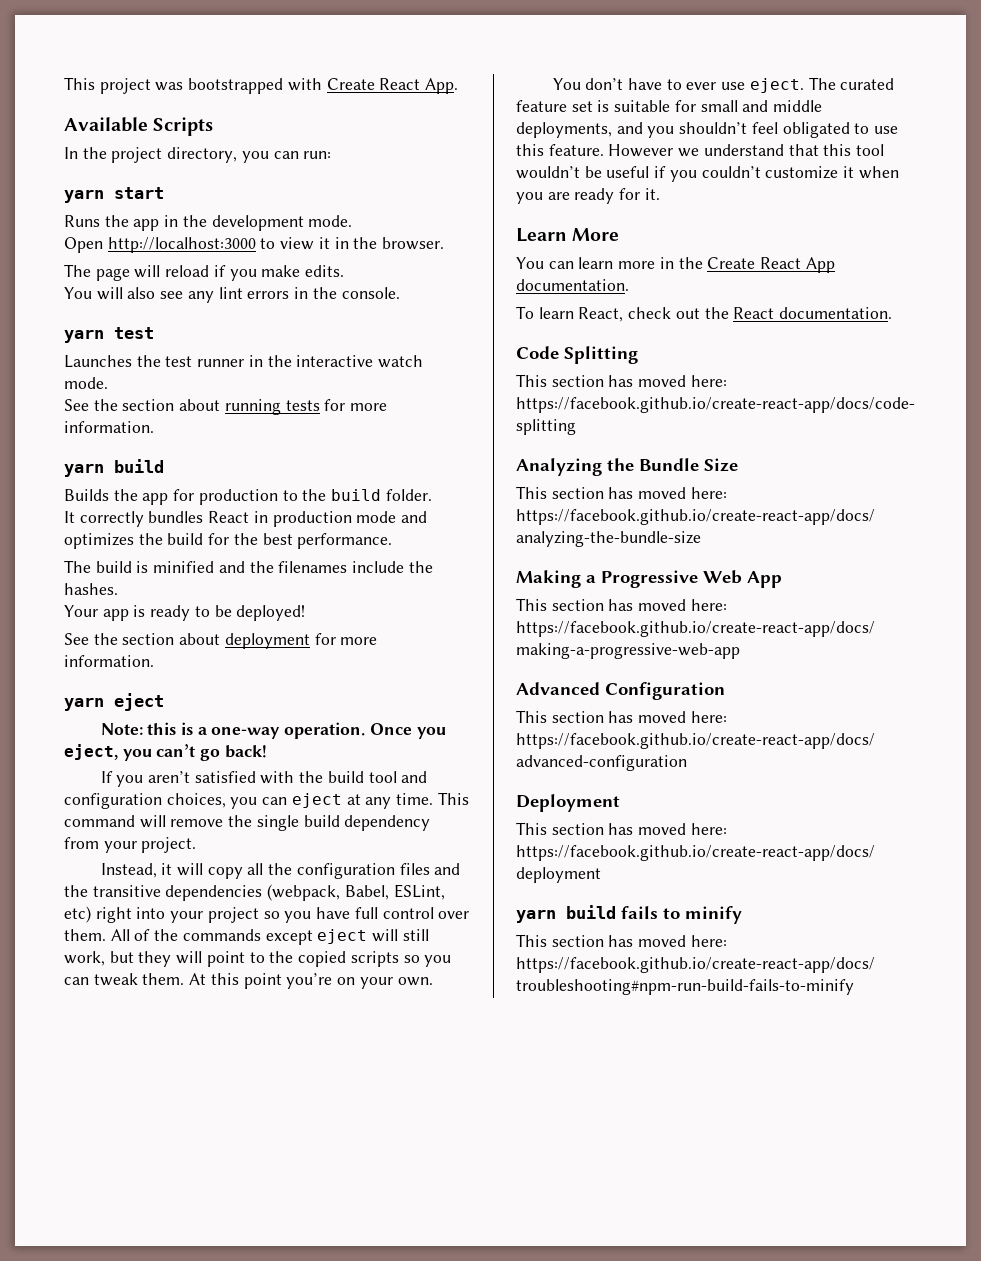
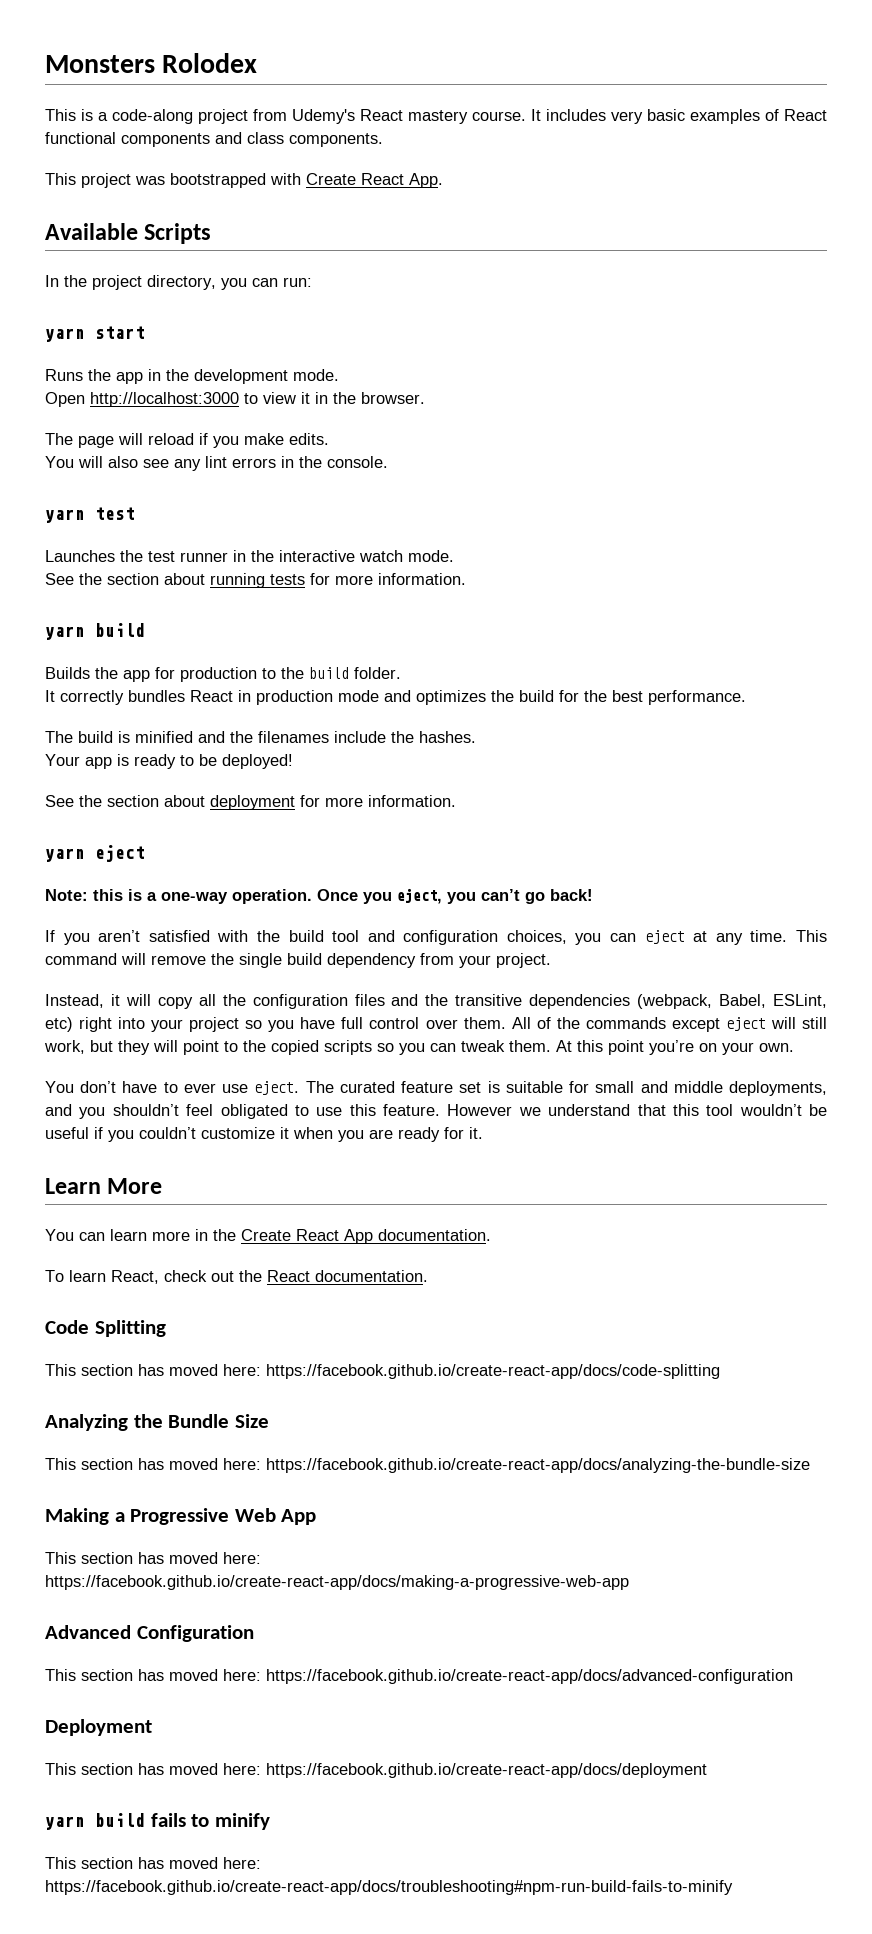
(64, 83) none -> [45,53,258,73] [45,109,827,124] [45,132,383,147] Monsters Rolodex // This is a code-along project from Udemy's React mastery course. It includes very basic examples of React functional components and class components. //

